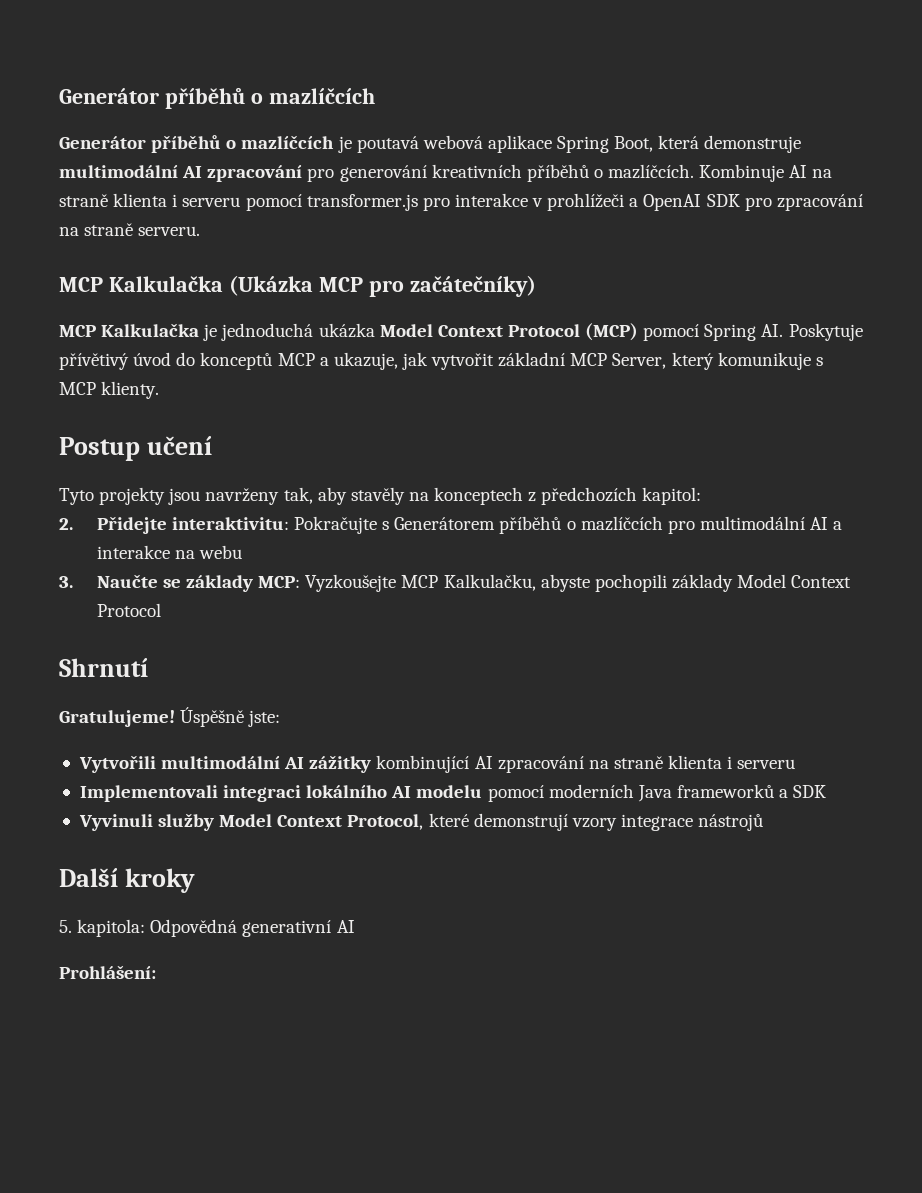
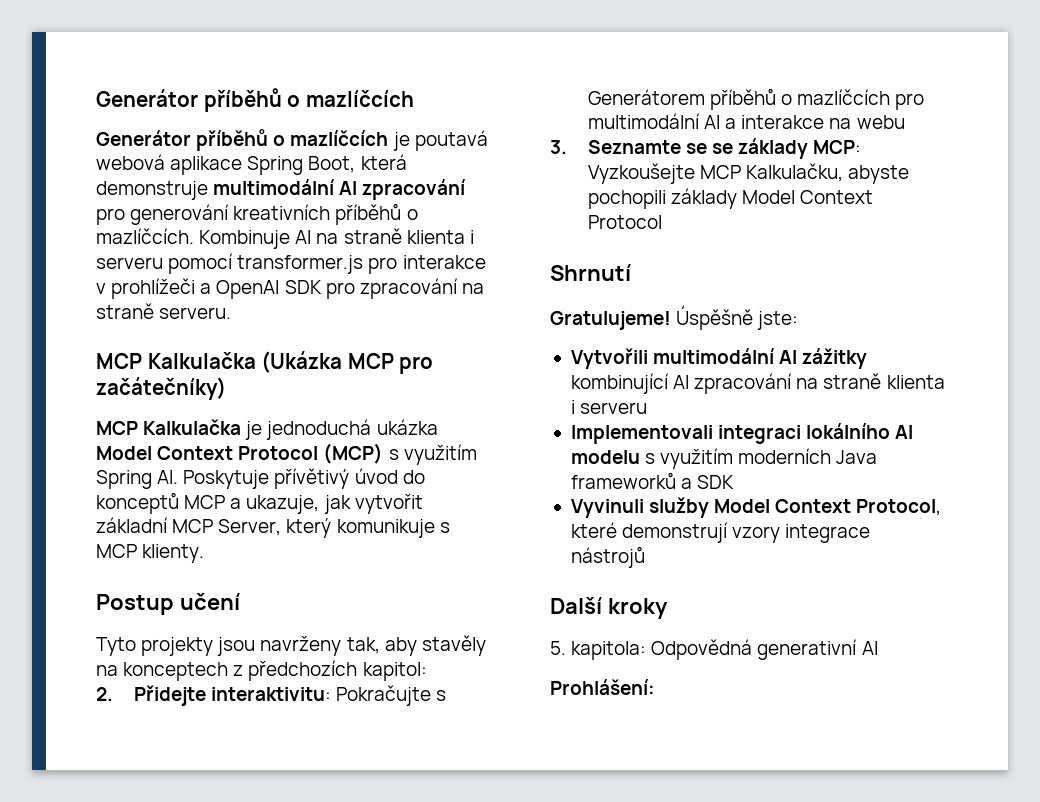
[643,324,700,341] pomocí -> [388,444,477,465] s využitím
[96,574,158,588] Naučte -> [587,140,708,154] Seznamte se
[487,785,544,802] pomocí -> [645,448,734,469] s využitím

